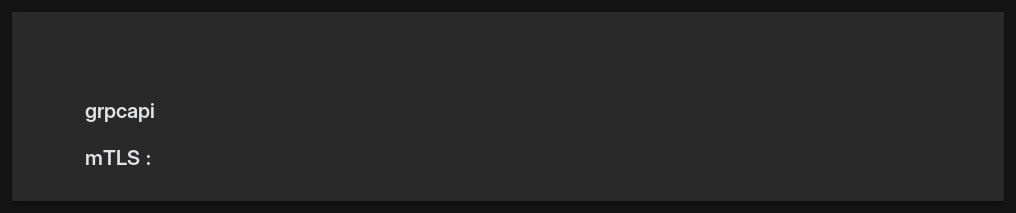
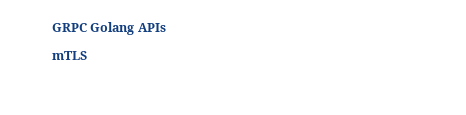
[85,103,155,122] grpcapi -> [52,22,166,35] GRPC Golang APIs
[145,154,151,165] : -> (87, 55) none

